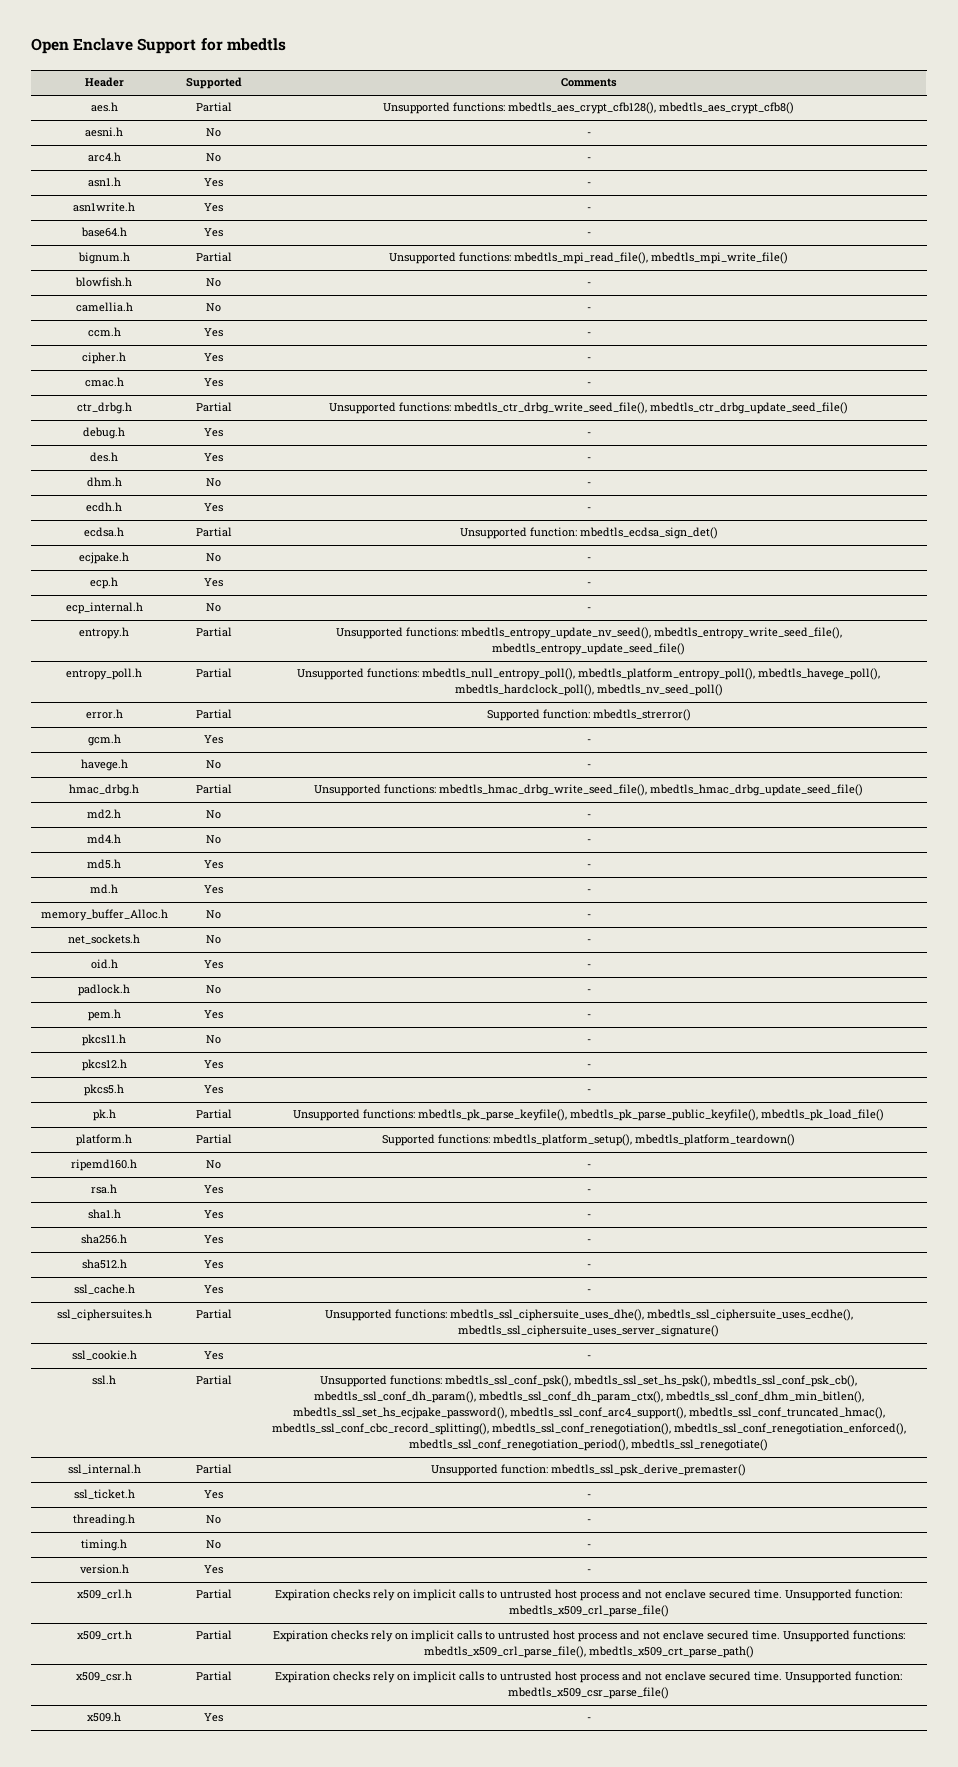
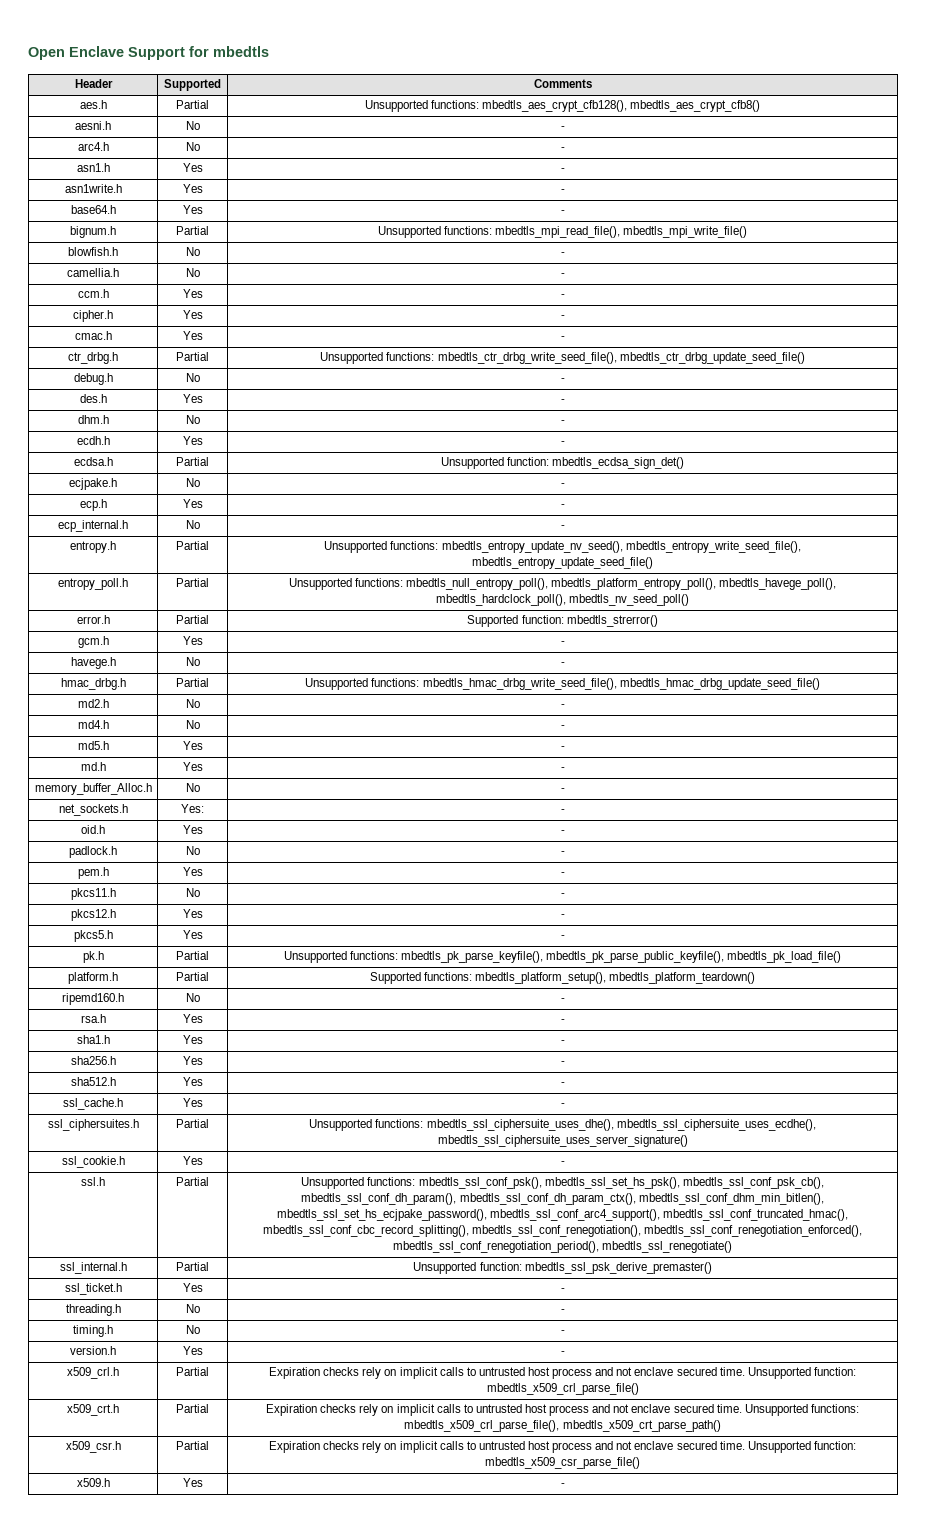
[204,428,223,437] Yes -> [185,373,200,382] No
[206,935,221,944] No -> [181,804,204,813] Yes:

